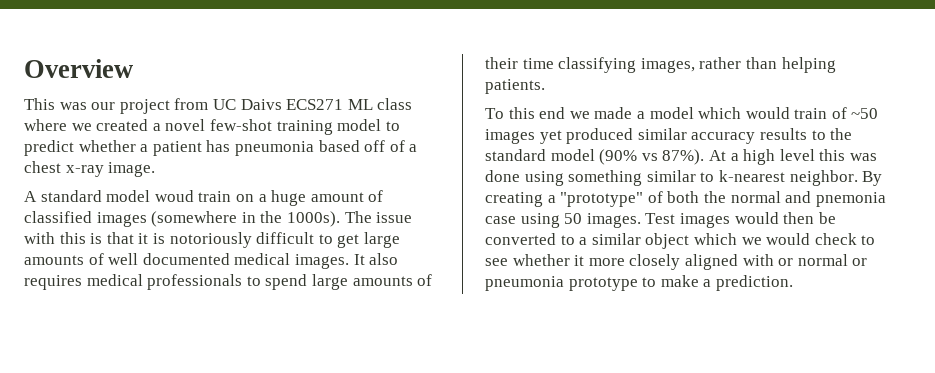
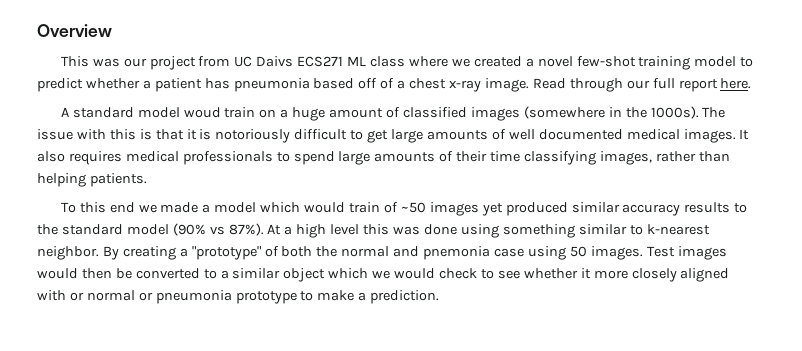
(156, 169) none -> [532,78,752,92] Read through our full report here.

